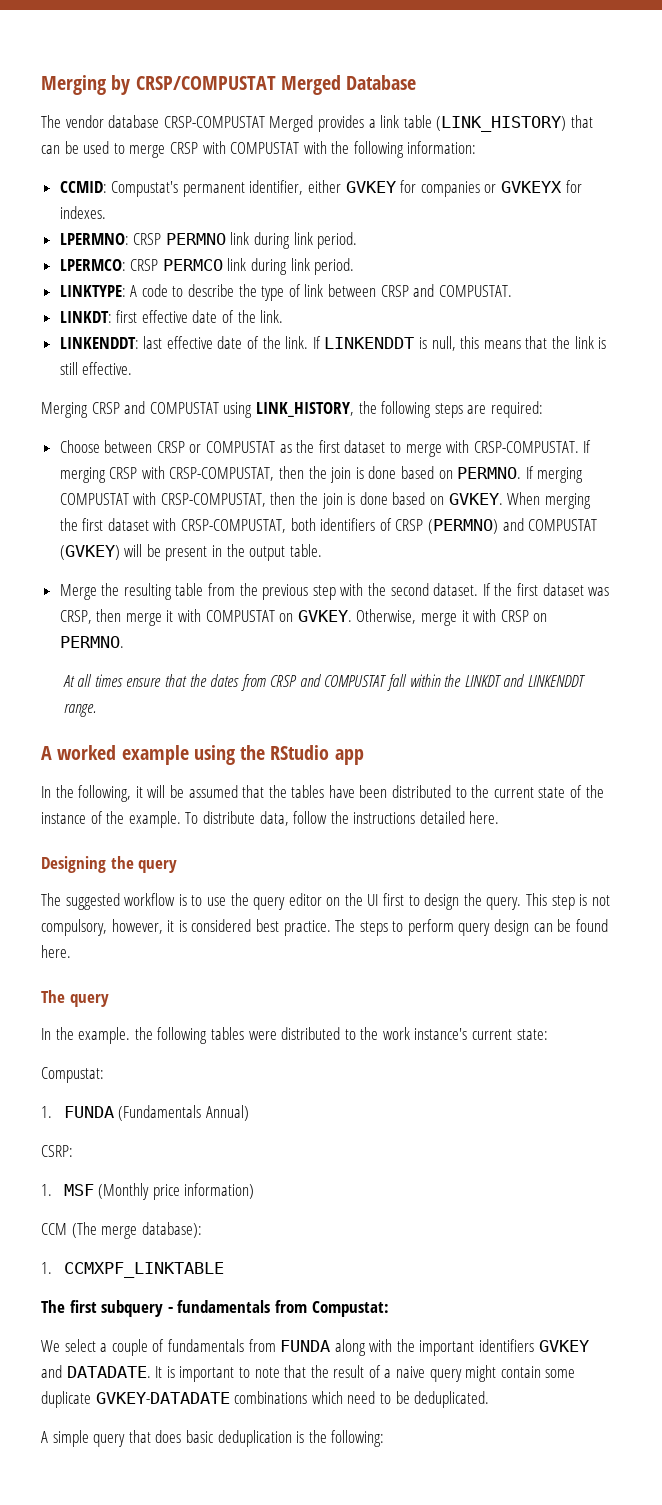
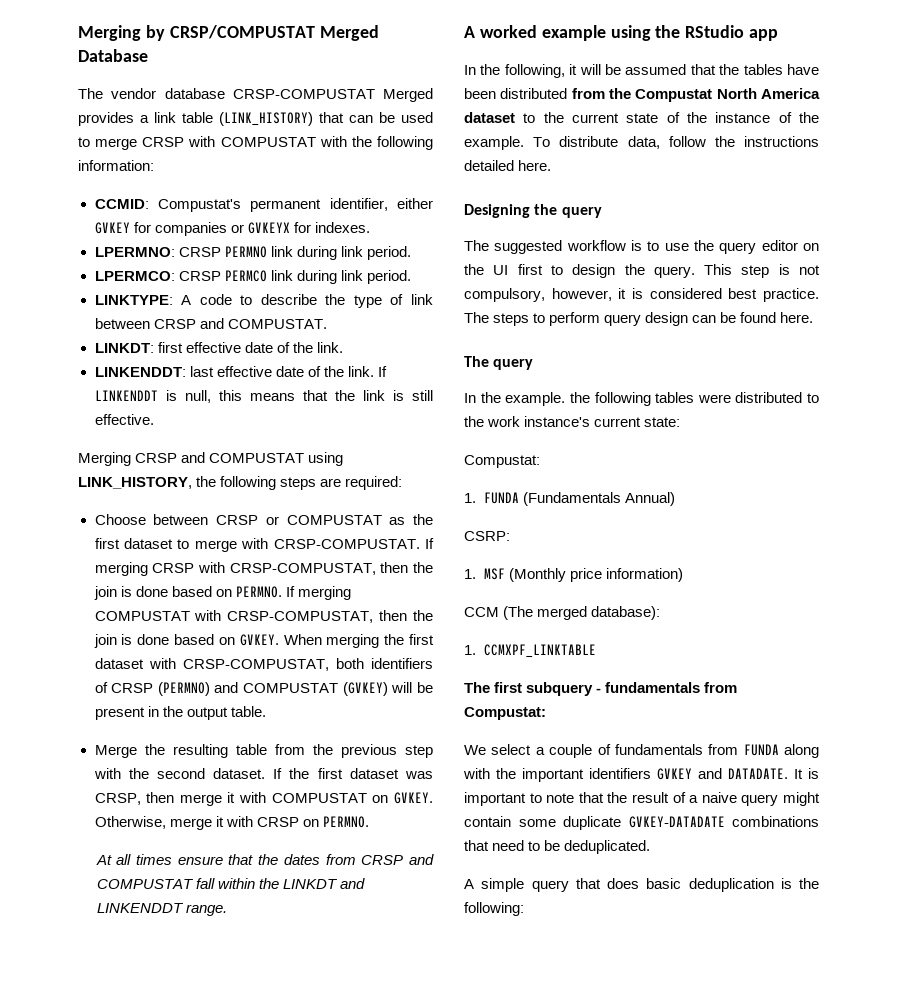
(452, 791) none -> [571,88,820,102] [464,112,515,123] from the Compustat North America dataset
[101,1226,138,1239] merge -> [537,606,588,620] merged
[311,1391,343,1404] which -> [464,840,489,851] that

